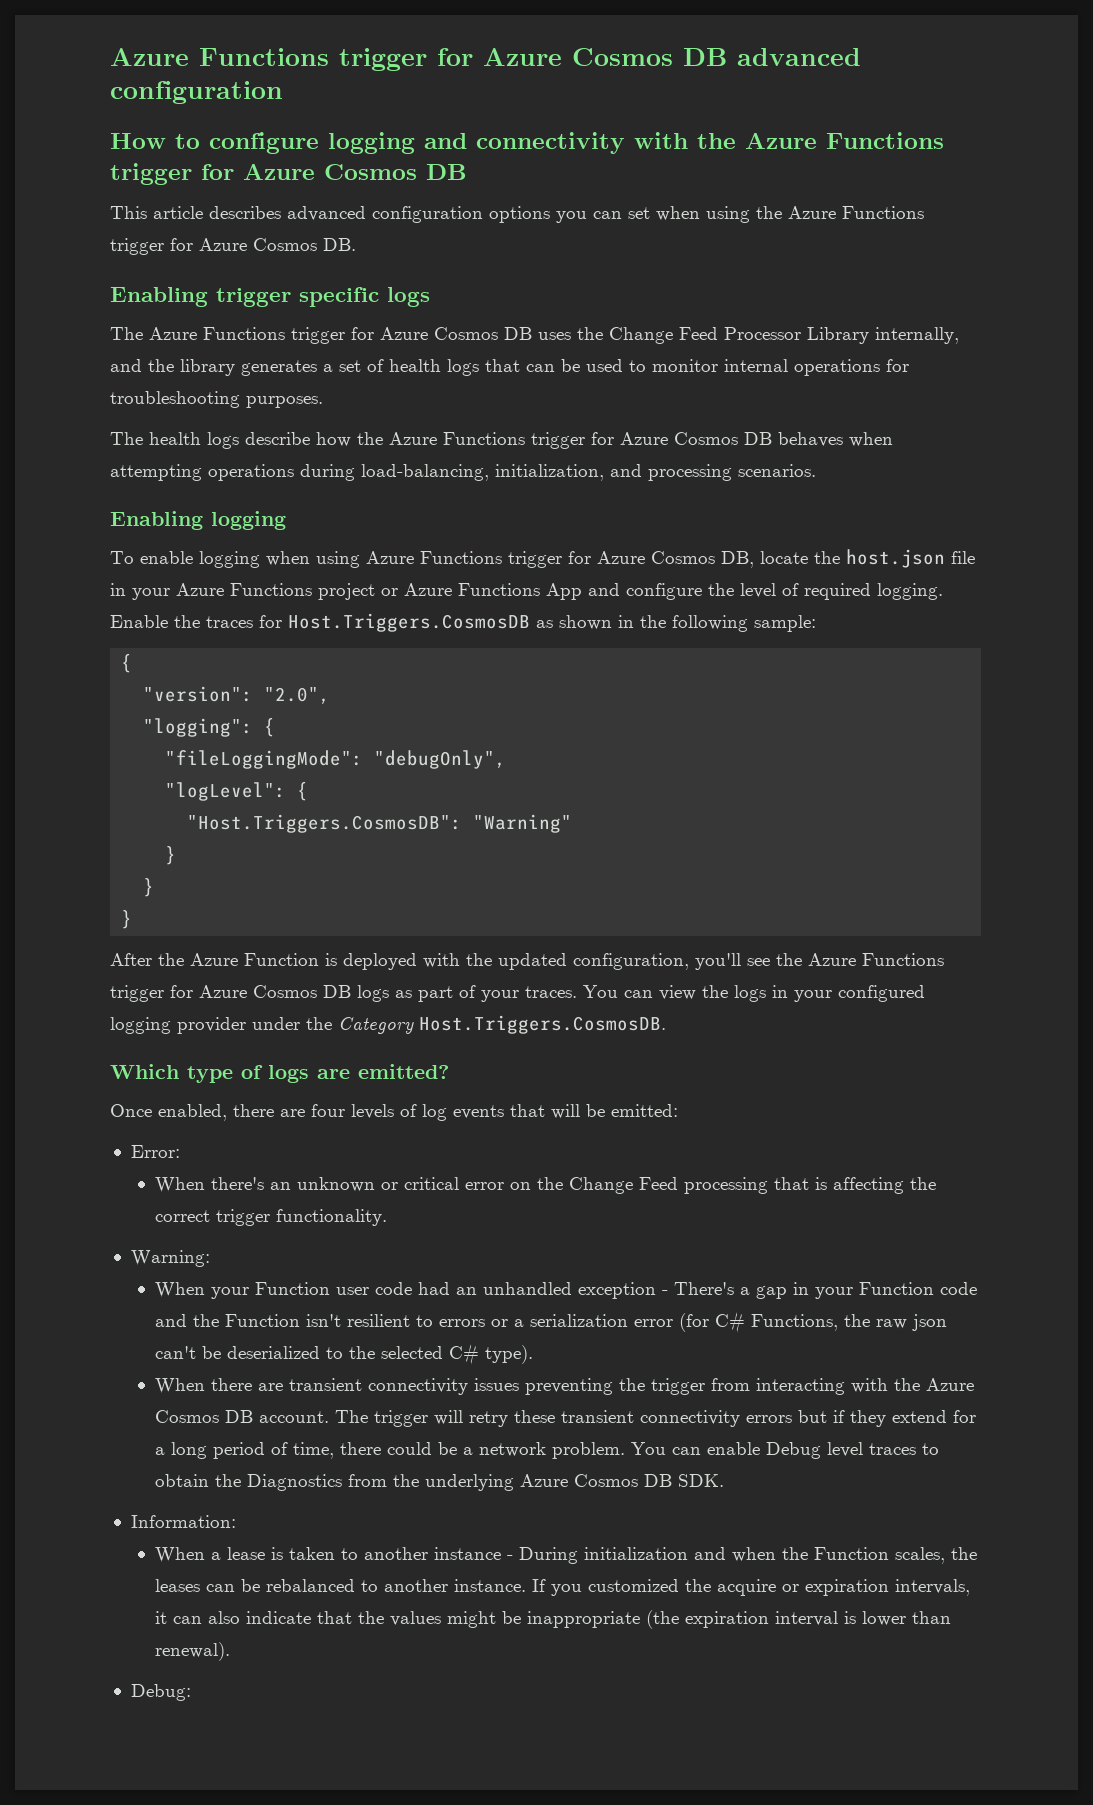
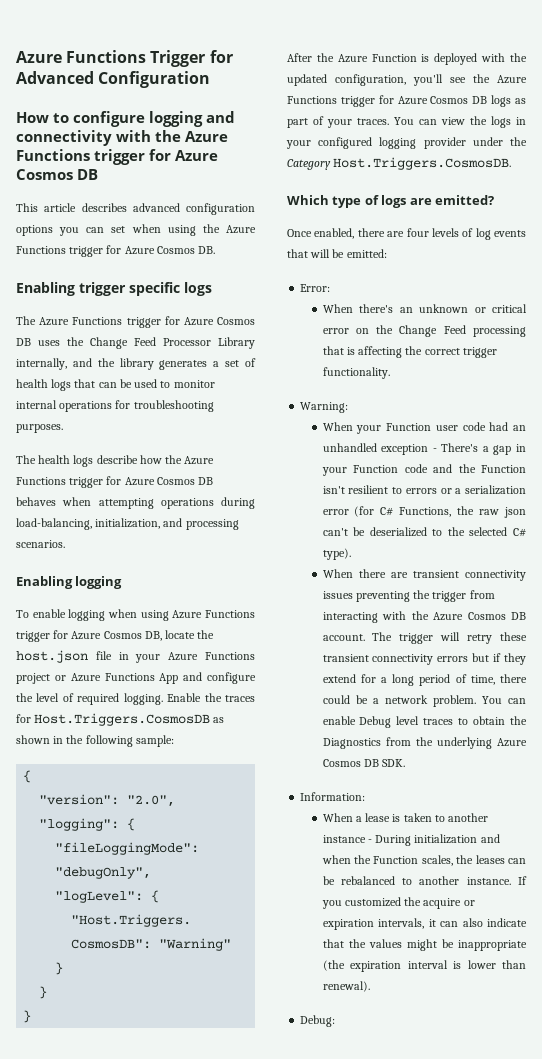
[110,48,861,71] [110,81,283,104] Azure Functions trigger for Azure Cosmos DB advanced configuration -> [16,50,233,67] [16,71,211,88] Azure Functions Trigger for Advanced Configuration

